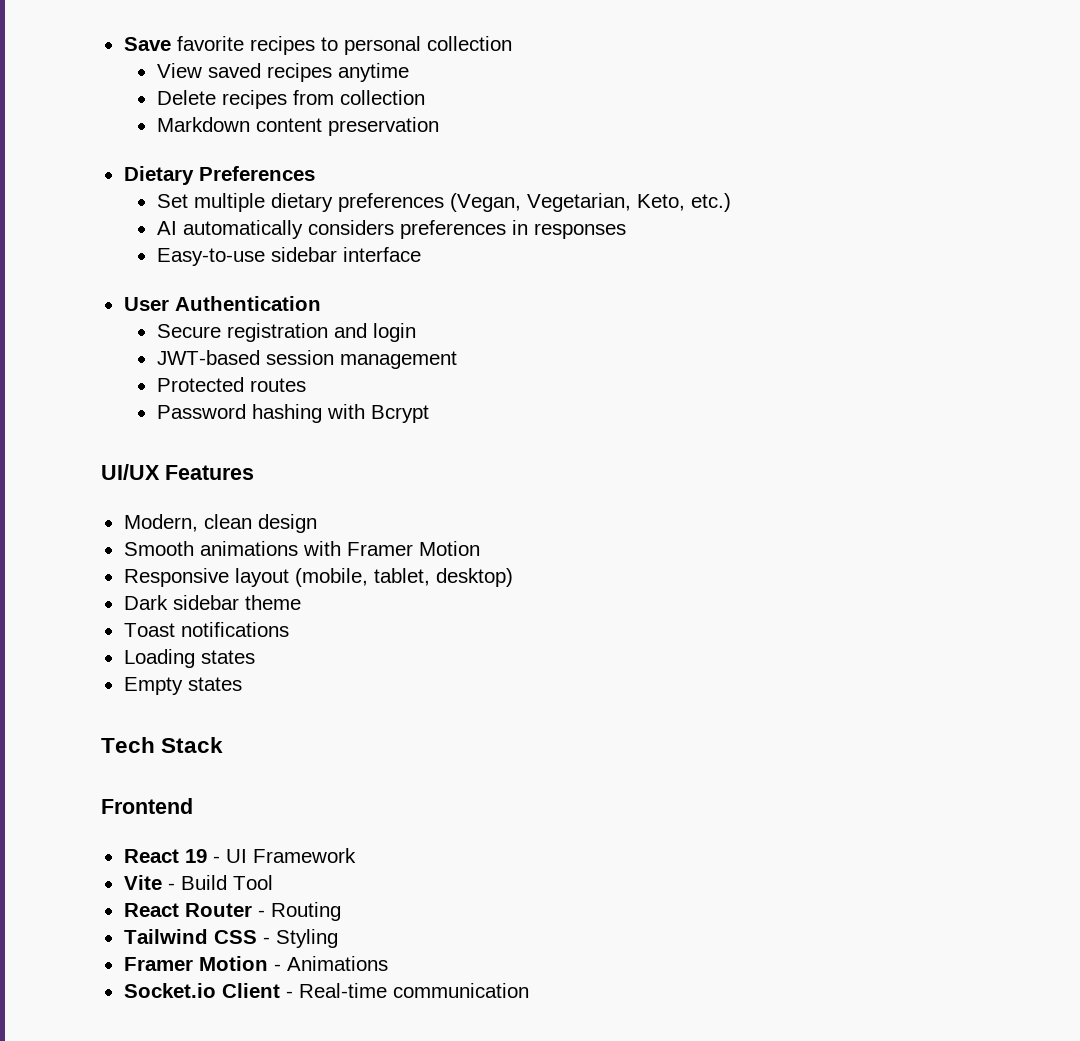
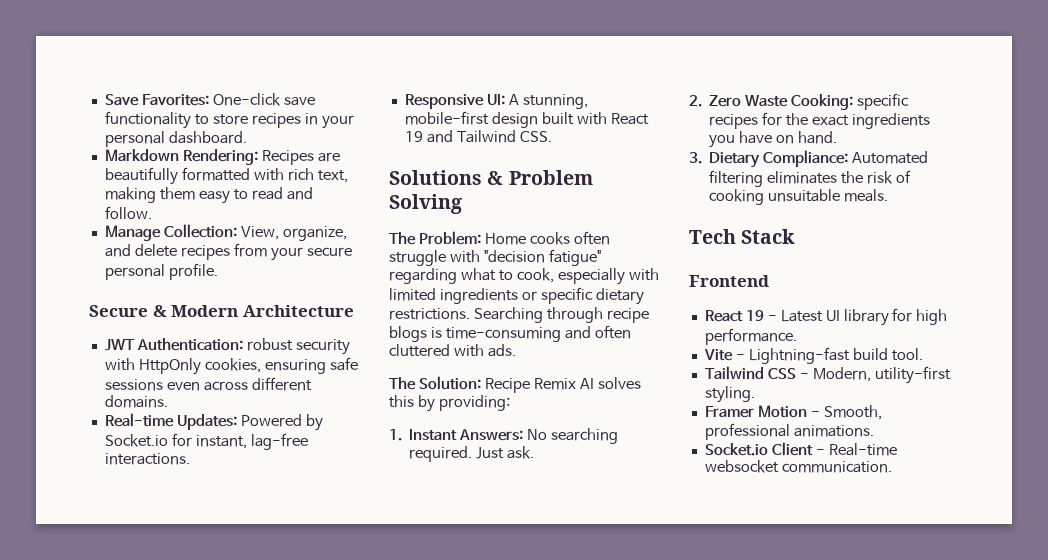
[176,36,512,55] [156,63,409,82] [156,90,425,109] [156,117,439,136] [123,166,315,185] [156,193,731,212] [156,220,626,239] [156,247,421,266] [123,296,321,311] [156,323,416,342] [156,350,457,369] [156,377,306,392] [156,404,429,423] [101,464,254,480] [123,514,317,533] [123,541,480,556] [123,568,513,587] [123,595,301,610] [123,622,289,637] [123,649,255,668] [123,677,242,695] favorite recipes to personal collection // View saved recipes anytime // Delete recipes from collection // Markdown content preservation // Dietary Preferences // Set multiple dietary preferences (Vegan, Vegetarian, Keto, etc.) // AI automatically considers preferences in responses // Easy-to-use sidebar interface // User Authentication // Secure registration and login // JWT-based session management // Protected routes // Password hashing with Bcrypt // UI/UX Features // Modern, clean design // Smooth animations with Framer Motion // Responsive layout (mobile, tablet, desktop) // Dark sidebar theme // Toast notifications // Loading states // Empty states -> [141,93,315,106] [104,111,354,129] [104,131,247,147] [104,149,340,165] [104,167,348,185] [104,187,313,204] [104,206,152,219] [104,224,347,241] [104,243,352,261] [104,263,218,280] [89,305,354,317] [104,338,350,355] [104,357,358,375] [104,377,312,391] [104,395,168,408] [104,413,323,431] [104,433,308,450] [104,453,190,465] [404,94,588,109] [404,111,649,128] [404,130,552,143] [389,170,593,185] [389,194,462,214] [389,231,610,245] [389,249,601,266] [389,268,659,285] [389,287,644,305] [389,307,649,323] [389,325,631,342] [389,344,516,357] [389,376,641,393] [389,395,510,412] [389,428,618,444] [409,446,535,462] [689,93,909,110] [709,112,930,129] [709,131,837,148] [689,150,929,168] [709,170,911,187] [709,189,889,205] Favorites: One-click save functionality to store recipes in your personal dashboard. // Markdown Rendering: Recipes are beautifully formatted with rich text, making them easy to read and follow. // Manage Collection: View, organize, and delete recipes from your secure personal profile. // Secure & Modern Architecture // JWT Authentication: robust security with HttpOnly cookies, ensuring safe sessions even across different domains. // Real-time Updates: Powered by Socket.io for instant, lag-free interactions. // Responsive UI: A stunning, mobile-first design built with React 19 and Tailwind CSS. // Solutions & Problem Solving // The Problem: Home cooks often struggle with "decision fatigue" regarding what to cook, especially with limited ingredients or specific dietary restrictions. Searching through recipe blogs is time-consuming and often cluttered with ads. // The Solution: Recipe Remix AI solves this by providing: // 1. Instant Answers: No searching required. Just ask. // 2. Zero Waste Cooking: specific recipes for the exact ingredients you have on hand. // 3. Dietary Compliance: Automated filtering eliminates the risk of cooking unsuitable meals.
[225,848,356,863] [123,875,273,890] [123,902,341,921] UI Framework // Vite - Build Tool // React Router - Routing -> [780,308,948,326] [704,328,797,345] [703,347,923,364] Latest UI library for high performance. // Vite - Lightning-fast build tool.
[275,929,338,948] Styling -> [812,366,951,384] [704,386,755,403] Modern, utility-first styling.
[286,956,388,971] Animations -> [823,405,882,420] [704,423,874,440] Smooth, professional animations.
[392,983,529,998] communication -> [704,460,892,473] websocket communication.

